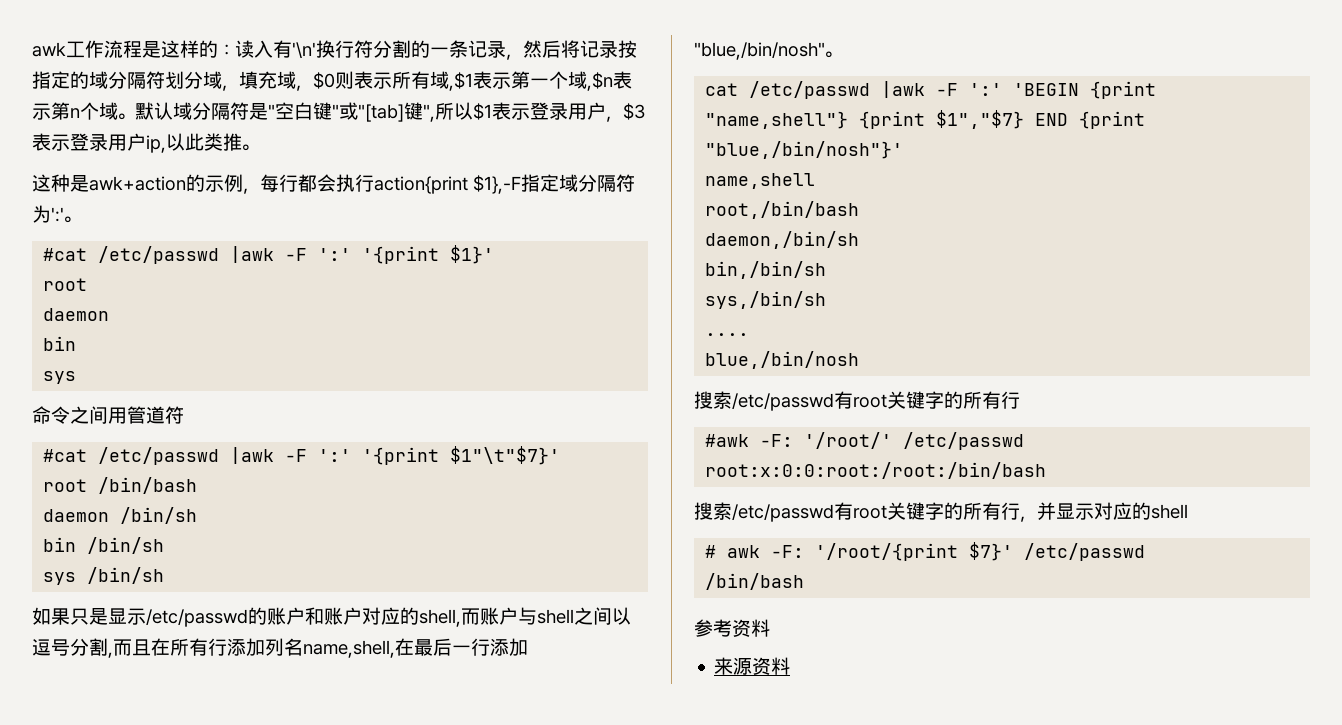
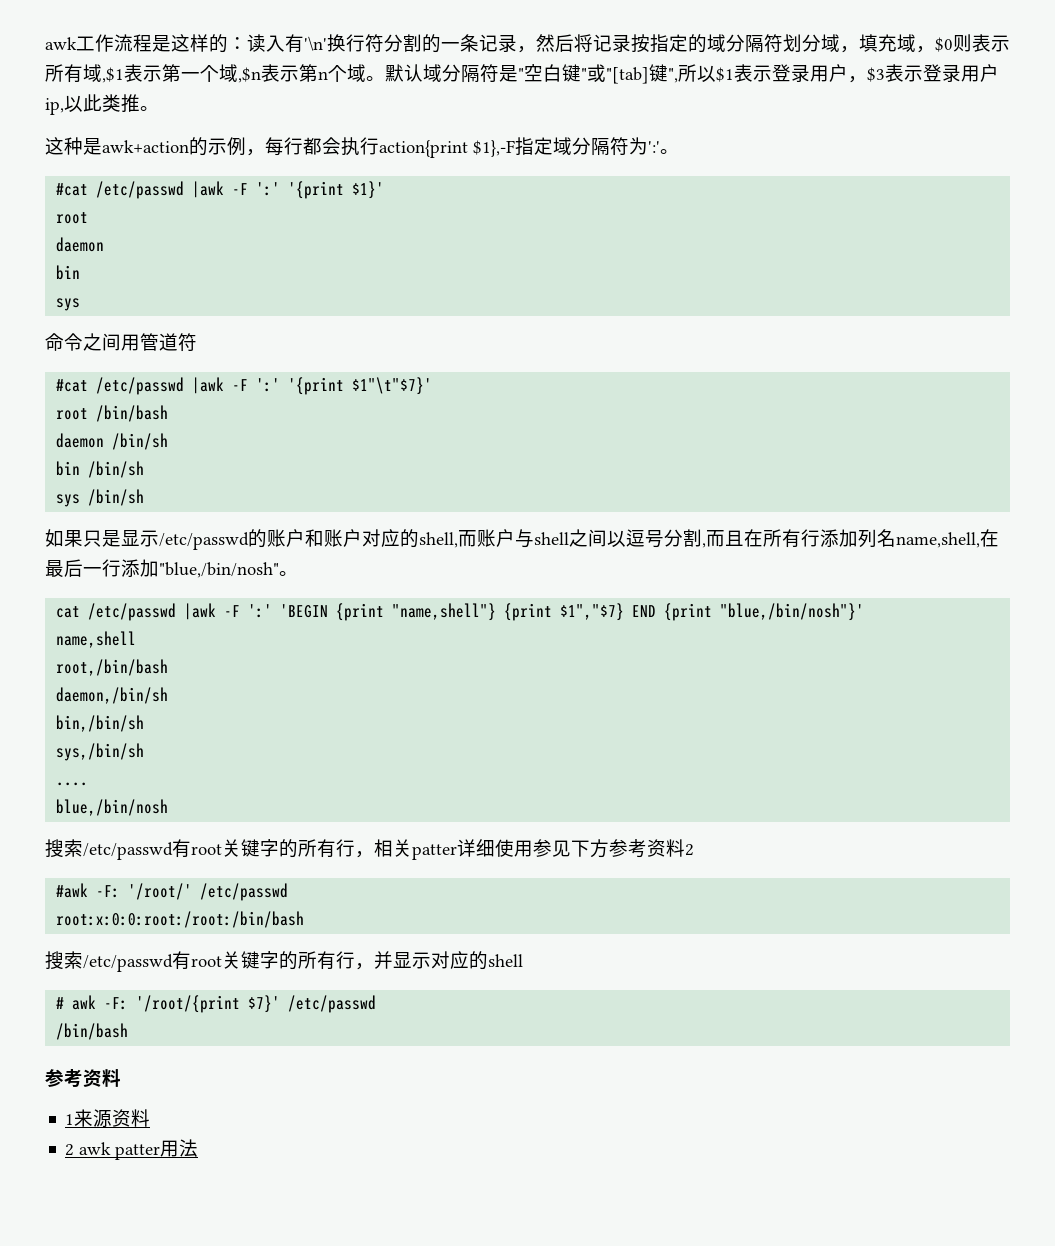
(1020, 400) none -> [355,839,694,860] ，相关patter详细使用参见下方参考资料2
(770, 628) none -> [65,1114,75,1125] 1
(791, 666) none -> [65,1139,199,1160] // 2 awk patter用法

